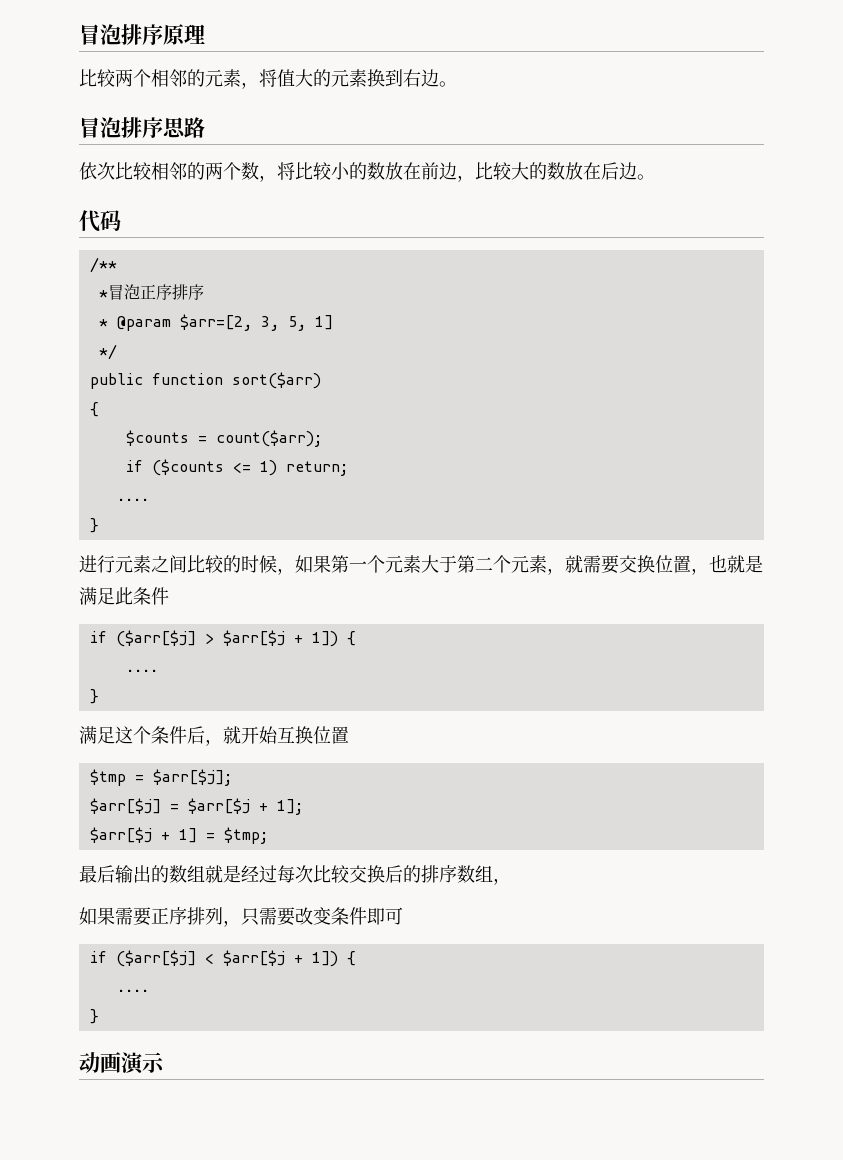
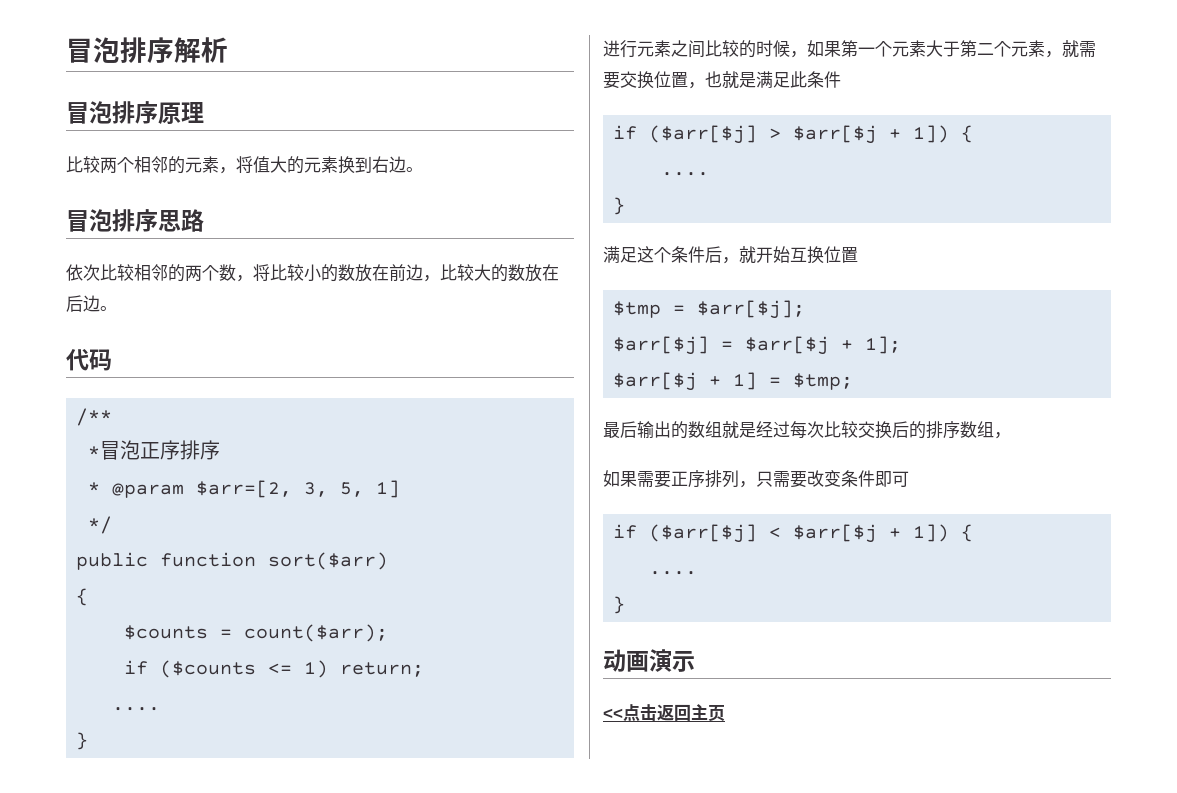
[79,24,163,45] 冒泡排序 -> [66,37,228,63] [66,101,158,124] 冒泡排序解析 // 冒泡排序
(165, 1062) none -> [603,704,725,721] // <<点击返回主页

